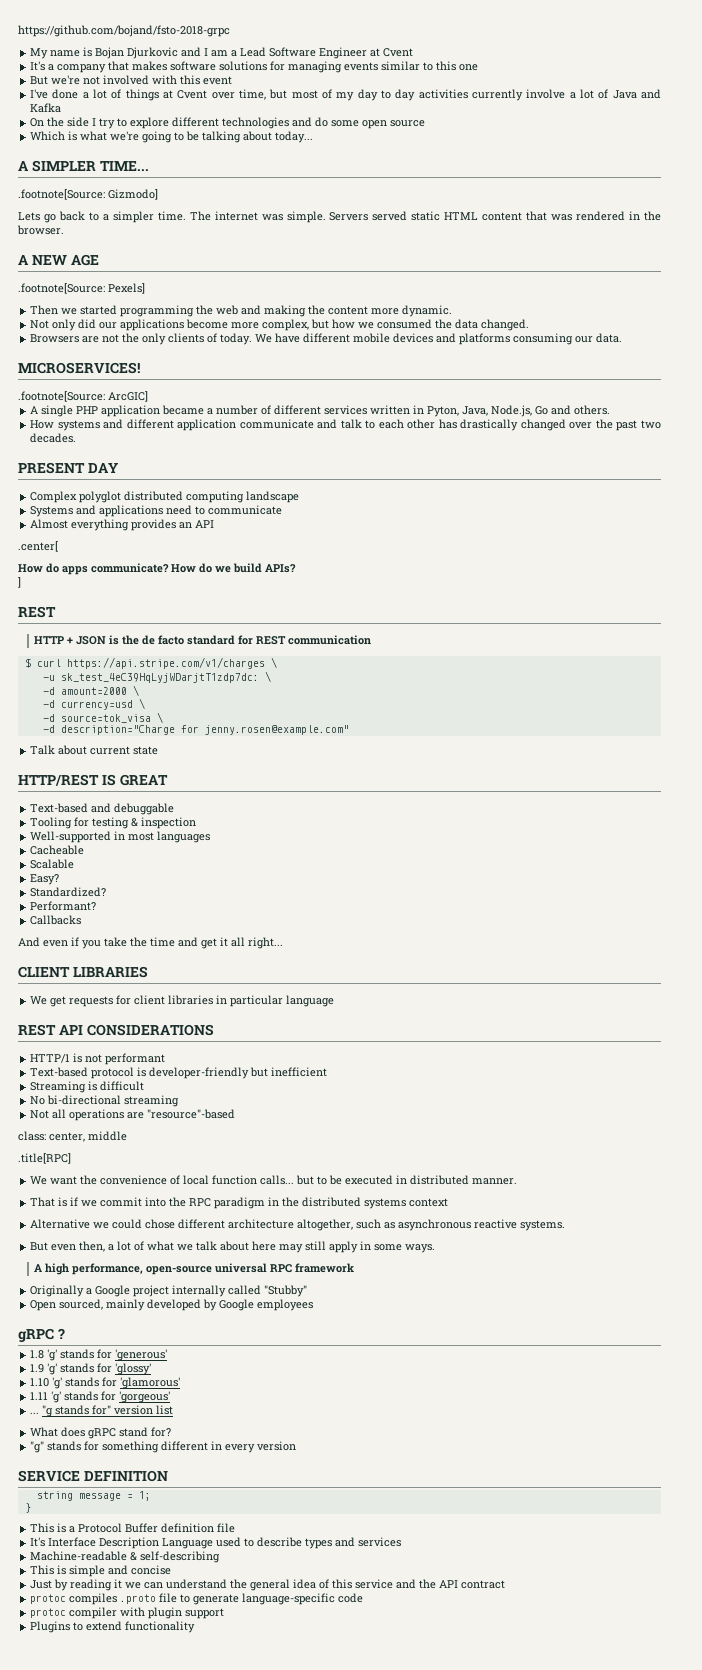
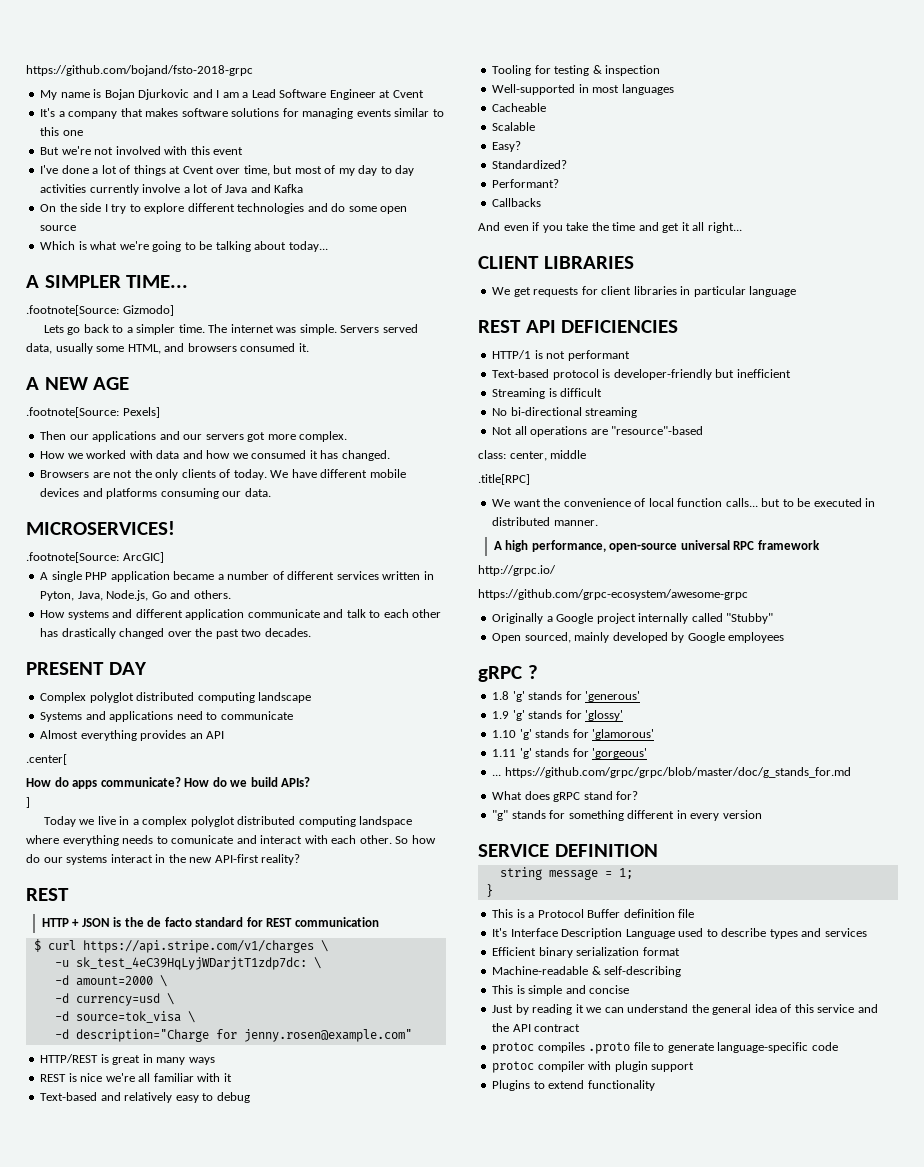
[411,211,661,221] [17,225,64,235] static HTML content that was rendered in the browser. -> [26,343,309,354] data, usually some HTML, and browsers consumed it.
[61,305,453,317] [30,319,330,331] we started programming the web and making the content more dynamic. // Not only did our applications become more complex, but -> [69,431,348,442] [40,450,203,459] our applications and our servers got more complex. // How we worked with data and
[435,319,479,329] the data -> [309,450,339,459] it has
(21, 582) none -> [43,816,413,827] [26,835,436,846] [26,854,301,865] // Today we live in a complex polyglot distributed computing landspace where everything needs to comunicate and interact with each other. So how do our systems interact in the new API-first reality?
[30,745,159,755] [18,774,168,786] [30,803,175,815] Talk about current state // HTTP/REST IS GREAT // Text-based and debuggable -> [40,1054,215,1065] [40,1073,232,1082] [40,1092,250,1103] HTTP/REST is great in many ways // REST is nice we're all familiar with it // Text-based and relatively easy to debug
[86,1024,214,1036] CONSIDERATIONS -> [561,320,679,333] DEFICIENCIES
[30,1197,449,1209] [30,1219,566,1231] [30,1241,436,1253] // That is if we commit into the RPC paradigm in the distributed systems context // Alternative we could chose different architecture altogether, such as asynchronous reactive systems. // But even then, a lot of what we talk about here may still apply in some ways. -> (598, 523) none
(355, 1268) none -> [478,565,556,576] [478,589,748,600] // http://grpc.io/ // https://github.com/grpc-ecosystem/awesome-grpc
[42,1405,174,1417] "g stands for" version list -> [504,767,851,778] https://github.com/grpc/grpc/blob/master/doc/g_stands_for.md
(402, 1542) none -> [492,947,680,958] // Efficient binary serialization format

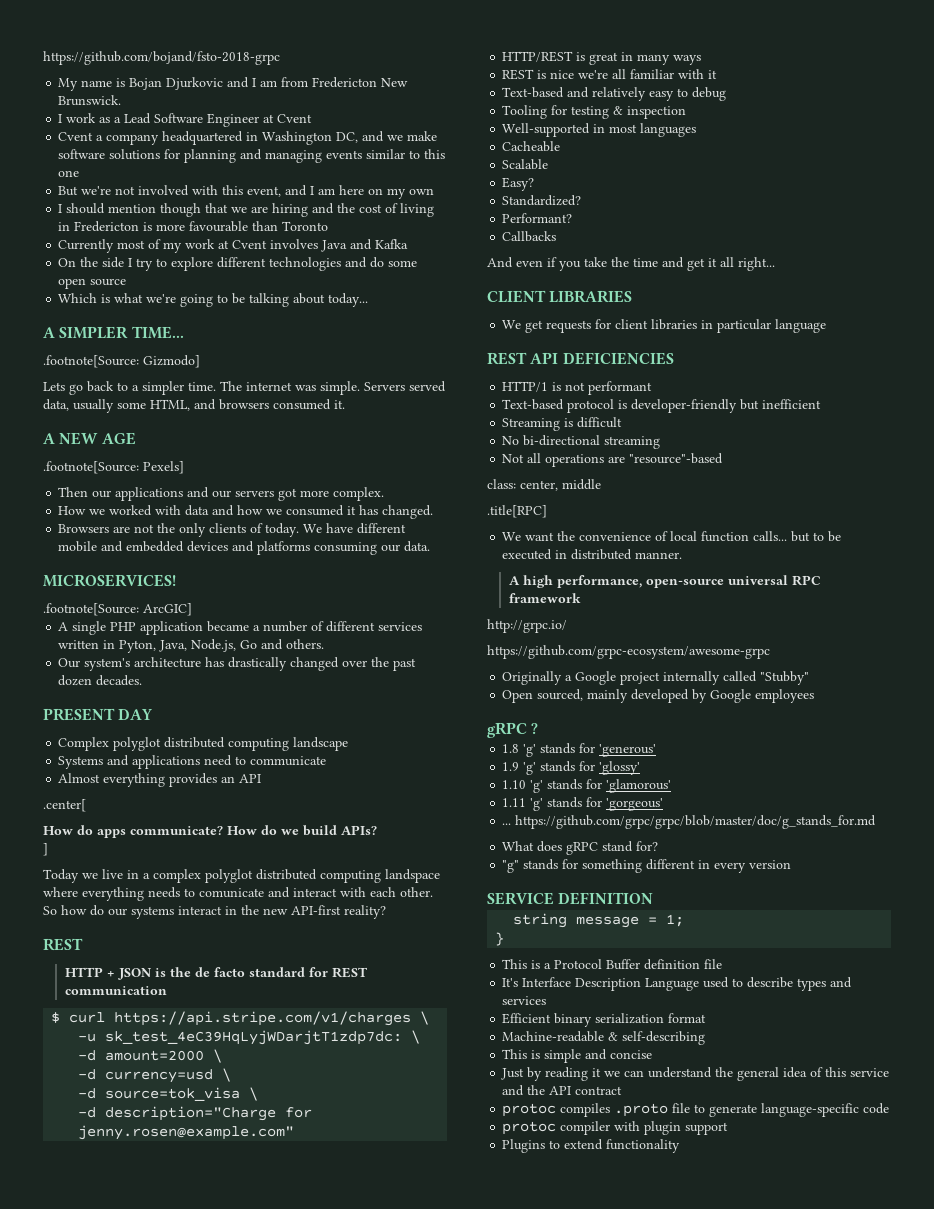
(239, 95) none -> [281,77,409,88] [58,95,122,106] [58,113,111,123] from Fredericton New Brunswick. // I work as
[40,108,56,117] It's -> [58,132,94,141] Cvent
[120,108,179,117] that makes -> [162,131,438,145] headquartered in Washington DC, and we make
(299, 112) none -> [184,149,263,163] planning and
[213,147,244,155] [40,165,415,176] [40,184,222,195] event // I've done a lot of things at Cvent over time, but most of my day to day activities currently involve a lot of -> [247,185,435,199] [58,203,435,217] [58,221,329,232] [58,239,319,253] event, and I am here on my own // I should mention though that we are hiring and the cost of living in Fredericton is more favourable than Toronto // Currently most of my work at Cvent involves
(406, 473) none -> [101,541,185,552] and embedded
[40,609,442,620] How systems and different application communicate and talk to each other -> [58,657,202,671] Our system's architecture
[241,629,262,637] two -> [58,675,93,686] dozen

